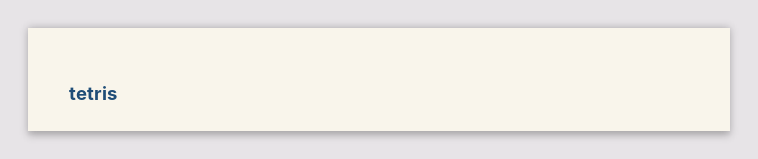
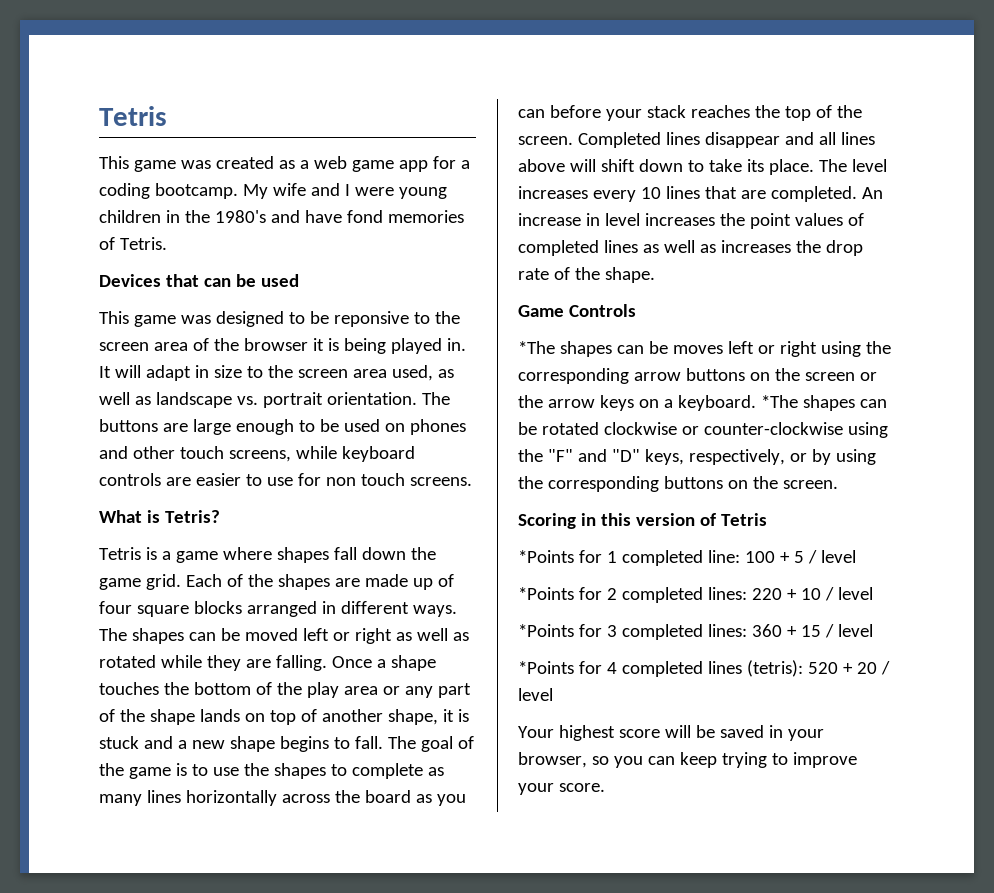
[69,86,117,100] tetris -> [99,106,167,126] [99,156,470,172] [99,183,447,199] [99,210,464,223] [99,237,167,250] [99,274,299,287] [99,311,460,327] [99,338,466,354] [99,365,454,381] [99,392,450,408] [99,419,466,435] [99,446,415,462] [99,473,472,486] [99,510,220,523] [99,547,436,563] [99,574,454,590] [99,601,457,617] [99,628,469,644] [99,655,436,671] [99,682,471,698] [99,709,469,725] [99,736,474,752] [99,763,444,779] [99,790,466,806] [518,105,862,121] [518,132,875,148] [518,159,887,175] [518,186,883,202] [518,213,864,229] [518,240,863,256] [518,267,655,283] [518,304,636,317] [518,341,891,357] [518,368,877,384] [518,395,887,411] [518,422,888,438] [518,449,876,465] [518,476,838,492] [518,513,767,529] [518,550,856,566] [518,587,873,603] [518,624,873,640] [518,660,890,677] [518,688,553,701] [518,725,824,741] [518,752,857,768] [518,783,605,795] Tetris // This game was created as a web game app for a coding bootcamp. My wife and I were young children in the 1980's and have fond memories of Tetris. // Devices that can be used // This game was designed to be reponsive to the screen area of the browser it is being played in. It will adapt in size to the screen area used, as well as landscape vs. portrait orientation. The buttons are large enough to be used on phones and other touch screens, while keyboard controls are easier to use for non touch screens. // What is Tetris? // Tetris is a game where shapes fall down the game grid. Each of the shapes are made up of four square blocks arranged in different ways. The shapes can be moved left or right as well as rotated while they are falling. Once a shape touches the bottom of the play area or any part of the shape lands on top of another shape, it is stuck and a new shape begins to fall. The goal of the game is to use the shapes to complete as many lines horizontally across the board as you can before your stack reaches the top of the screen. Completed lines disappear and all lines above will shift down to take its place. The level increases every 10 lines that are completed. An increase in level increases the point values of completed lines as well as increases the drop rate of the shape. // Game Controls // *The shapes can be moves left or right using the corresponding arrow buttons on the screen or the arrow keys on a keyboard. *The shapes can be rotated clockwise or counter-clockwise using the "F" and "D" keys, respectively, or by using the corresponding buttons on the screen. // Scoring in this version of Tetris // *Points for 1 completed line: 100 + 5 / level // *Points for 2 completed lines: 220 + 10 / level // *Points for 3 completed lines: 360 + 15 / level // *Points for 4 completed lines (tetris): 520 + 20 / level // Your highest score will be saved in your browser, so you can keep trying to improve your score.

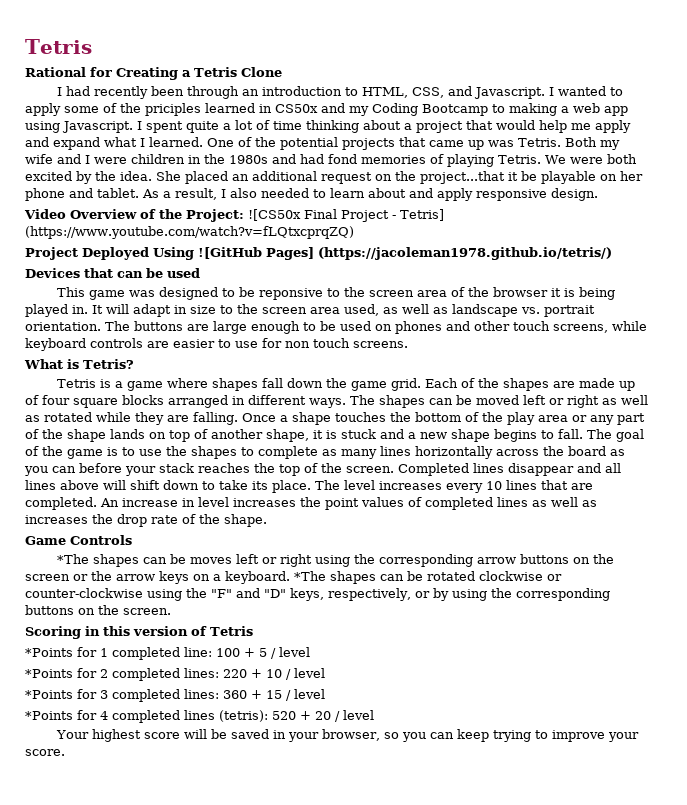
[99,106,167,126] [99,156,470,172] [99,183,268,199] Tetris // This game was created as a web game app for a coding bootcamp. My -> [25,39,92,54] [25,67,282,80] [56,86,623,99] [25,103,628,116] [25,120,631,133] [25,137,620,150] Tetris // Rational for Creating a Tetris Clone // I had recently been through an introduction to HTML, CSS, and Javascript. I wanted to apply some of the priciples learned in CS50x and my Coding Bootcamp to making a web app using Javascript. I spent quite a lot of time thinking about a project that would help me apply and expand what I learned. One of the potential projects that came up was Tetris. Both my
[398,187,447,199] young -> (127, 160) none
[214,210,342,223] 1980's and have -> [229,154,324,164] 1980s and had
[119,237,167,250] Tetris. -> [447,154,637,167] [25,171,643,184] [25,188,598,201] [24,209,444,222] [25,226,354,239] [25,247,612,260] playing Tetris. We were both excited by the idea. She placed an additional request on the project...that it be playable on her phone and tablet. As a result, I also needed to learn about and apply responsive design. // Video Overview of the Project: ![CS50x Final Project - Tetris] (https://www.youtube.com/watch?v=fLQtxcprqZQ) // Project Deployed Using ![GitHub Pages] (https://jacoleman1978.github.io/tetris/)

